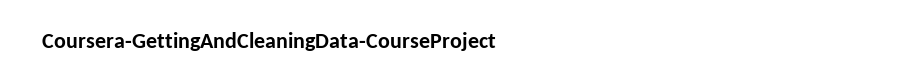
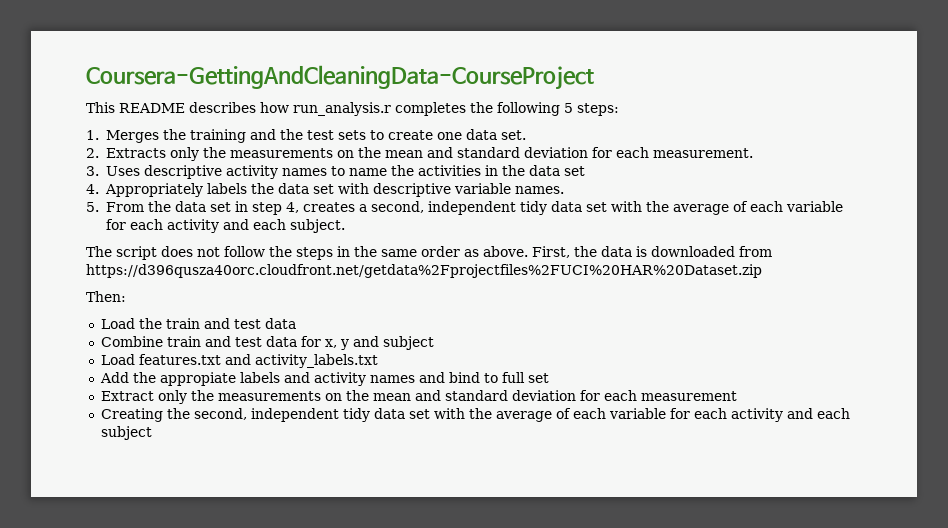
(496, 41) none -> [86,102,619,116] [86,129,526,143] [86,147,753,161] [86,165,585,179] [86,183,564,197] [86,201,843,215] [105,219,345,233] [86,246,772,260] [86,264,762,278] [86,291,126,302] [100,318,296,329] [100,336,434,350] [100,354,378,368] [99,372,549,386] [100,390,737,404] [100,408,850,422] [100,426,152,440] // This README describes how run_analysis.r completes the following 5 steps: // 1. Merges the training and the test sets to create one data set. // 2. Extracts only the measurements on the mean and standard deviation for each measurement. // 3. Uses descriptive activity names to name the activities in the data set // 4. Appropriately labels the data set with descriptive variable names. // 5. From the data set in step 4, creates a second, independent tidy data set with the average of each variable for each activity and each subject. // The script does not follow the steps in the same order as above. First, the data is downloaded from https://d396qusza40orc.cloudfront.net/getdata%2Fprojectfiles%2FUCI%20HAR%20Dataset.zip // Then: // Load the train and test data // Combine train and test data for x, y and subject // Load features.txt and activity_labels.txt // Add the appropiate labels and activity names and bind to full set // Extract only the measurements on the mean and standard deviation for each measurement // Creating the second, independent tidy data set with the average of each variable for each activity and each subject

